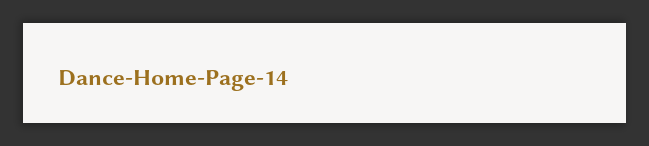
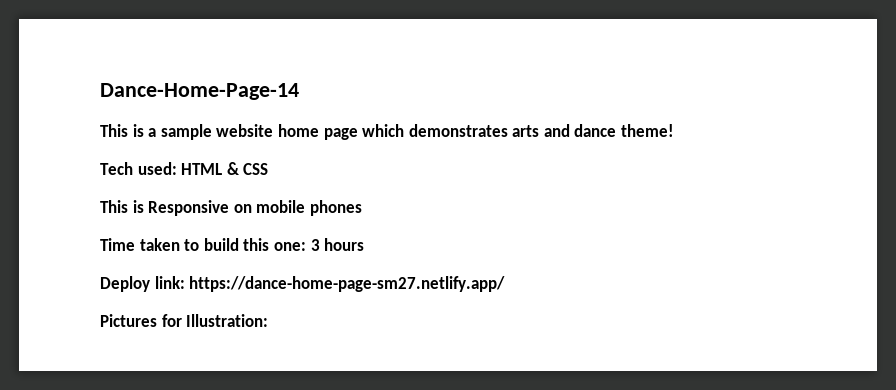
(288, 80) none -> [100,124,675,140] [100,162,269,175] [100,200,362,216] [100,238,365,251] [100,276,506,292] [100,314,269,327] // This is a sample website home page which demonstrates arts and dance theme! // Tech used: HTML & CSS // This is Responsive on mobile phones // Time taken to build this one: 3 hours // Deploy link: https://dance-home-page-sm27.netlify.app/ // Pictures for Illustration:

